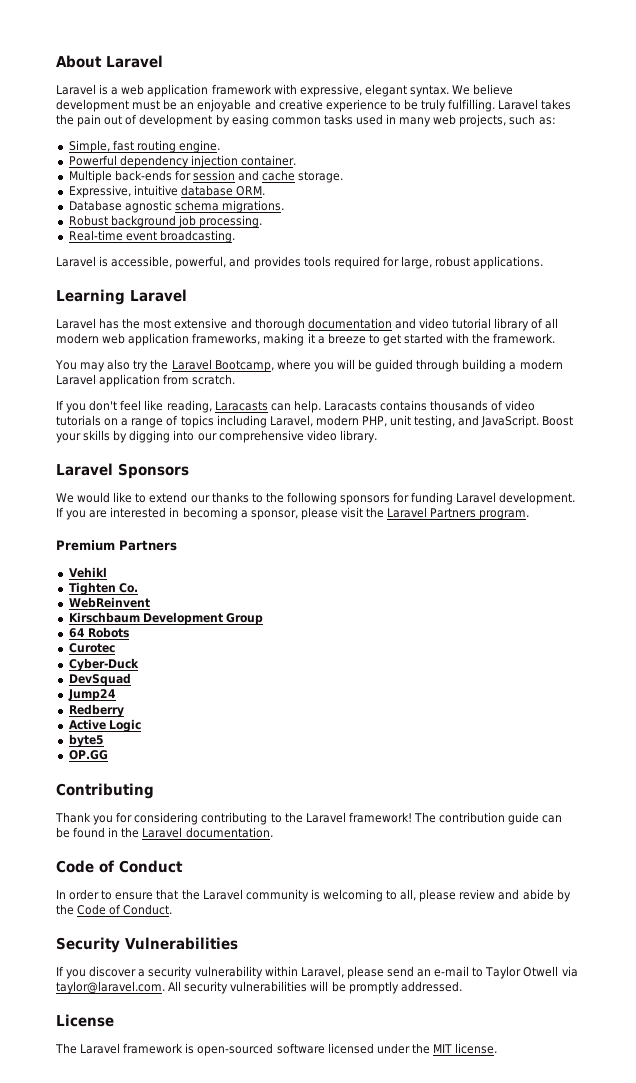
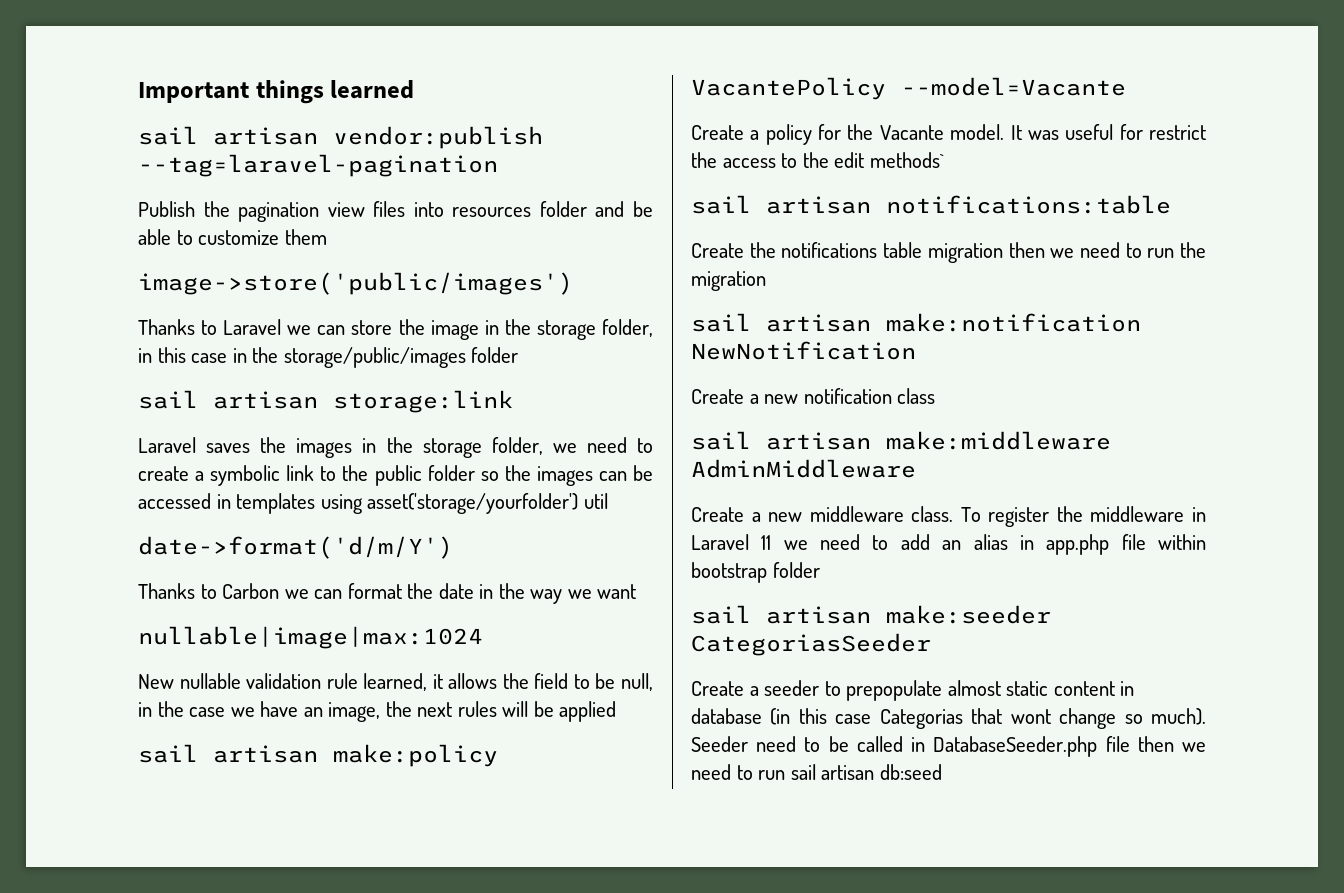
[56,55,163,68] [56,84,514,97] [56,99,572,112] [56,114,556,127] [68,140,220,153] [68,155,296,168] [68,170,344,183] [68,185,265,198] [68,200,284,213] [68,215,262,228] [68,230,235,243] [56,256,544,269] [56,289,187,305] [56,318,559,331] [56,333,556,346] [55,359,563,372] [56,374,236,387] [56,400,536,413] [56,415,574,428] [56,430,377,443] [56,463,189,479] [56,492,576,505] [56,507,530,520] [56,540,177,551] [68,567,107,578] [68,582,138,595] [68,597,150,608] [68,612,263,625] [68,627,129,638] [68,643,115,653] [68,658,139,671] [68,673,131,686] [67,689,116,701] [68,704,124,717] [68,719,141,732] [68,734,104,747] [68,750,108,760] [56,783,154,799] [55,812,563,825] [56,827,273,838] [56,860,183,873] [56,889,571,902] [56,904,173,915] [56,937,238,953] [56,966,578,979] [56,981,462,994] [56,1014,114,1027] [55,1043,498,1056] About Laravel // Laravel is a web application framework with expressive, elegant syntax. We believe development must be an enjoyable and creative experience to be truly fulfilling. Laravel takes the pain out of development by easing common tasks used in many web projects, such as: // Simple, fast routing engine. // Powerful dependency injection container. // Multiple back-ends for session and cache storage. // Expressive, intuitive database ORM. // Database agnostic schema migrations. // Robust background job processing. // Real-time event broadcasting. // Laravel is accessible, powerful, and provides tools required for large, robust applications. // Learning Laravel // Laravel has the most extensive and thorough documentation and video tutorial library of all modern web application frameworks, making it a breeze to get started with the framework. // You may also try the Laravel Bootcamp, where you will be guided through building a modern Laravel application from scratch. // If you don't feel like reading, Laracasts can help. Laracasts contains thousands of video tutorials on a range of topics including Laravel, modern PHP, unit testing, and JavaScript. Boost your skills by digging into our comprehensive video library. // Laravel Sponsors // We would like to extend our thanks to the following sponsors for funding Laravel development. If you are interested in becoming a sponsor, please visit the Laravel Partners program. // Premium Partners // Vehikl // Tighten Co. // WebReinvent // Kirschbaum Development Group // 64 Robots // Curotec // Cyber-Duck // DevSquad // Jump24 // Redberry // Active Logic // byte5 // OP.GG // Contributing // Thank you for considering contributing to the Laravel framework! The contribution guide can be found in the Laravel documentation. // Code of Conduct // In order to ensure that the Laravel community is welcoming to all, please review and abide by the Code of Conduct. // Security Vulnerabilities // If you discover a security vulnerability within Laravel, please send an e-mail to Taylor Otwell via taylor@laravel.com. All security vulnerabilities will be promptly addressed. // License // The Laravel framework is open-sourced software licensed under the MIT license. -> [138,80,415,104] [138,126,543,149] [138,154,498,177] [138,201,653,222] [138,229,327,245] [138,272,573,295] [138,319,653,340] [138,347,519,368] [138,390,513,413] [138,437,654,458] [138,465,653,486] [138,493,608,514] [138,536,453,559] [138,583,637,604] [138,626,483,649] [138,673,654,691] [138,701,617,722] [138,744,498,767] [691,77,1126,100] [691,124,1206,145] [691,152,944,168] [691,195,1171,214] [691,242,1206,263] [691,271,766,291] [691,313,1141,332] [691,341,916,360] [691,388,936,404] [691,431,1111,450] [691,459,916,478] [691,506,1206,527] [691,534,1206,555] [691,562,820,583] [691,605,1051,624] [691,633,931,656] [691,680,1135,701] [691,708,1206,729] [691,736,1206,757] [691,764,942,780] Important things learned // sail artisan vendor:publish --tag=laravel-pagination // Publish the pagination view files into resources folder and be able to customize them // image->store('public/images') // Thanks to Laravel we can store the image in the storage folder, in this case in the storage/public/images folder // sail artisan storage:link // Laravel saves the images in the storage folder, we need to create a symbolic link to the public folder so the images can be accessed in templates using asset('storage/yourfolder') util // date->format('d/m/Y') // Thanks to Carbon we can format the date in the way we want // nullable|image|max:1024 // New nullable validation rule learned, it allows the field to be null, in the case we have an image, the next rules will be applied // sail artisan make:policy VacantePolicy --model=Vacante // Create a policy for the Vacante model. It was useful for restrict the access to the edit methods` // sail artisan notifications:table // Create the notifications table migration then we need to run the migration // sail artisan make:notification NewNotification // Create a new notification class // sail artisan make:middleware AdminMiddleware // Create a new middleware class. To register the middleware in Laravel 11 we need to add an alias in app.php file within bootstrap folder // sail artisan make:seeder CategoriasSeeder // Create a seeder to prepopulate almost static content in database (in this case Categorias that wont change so much). Seeder need to be called in DatabaseSeeder.php file then we need to run sail artisan db:seed

